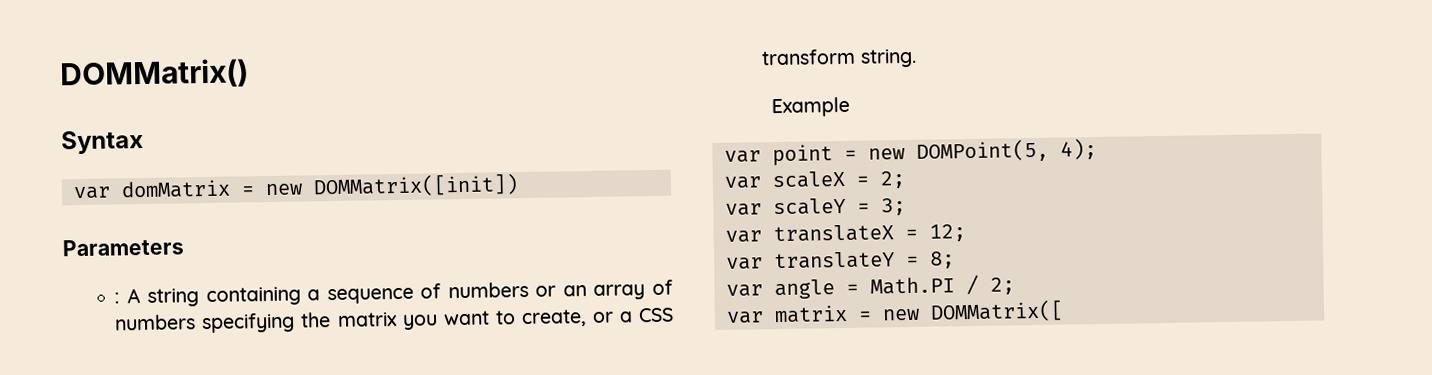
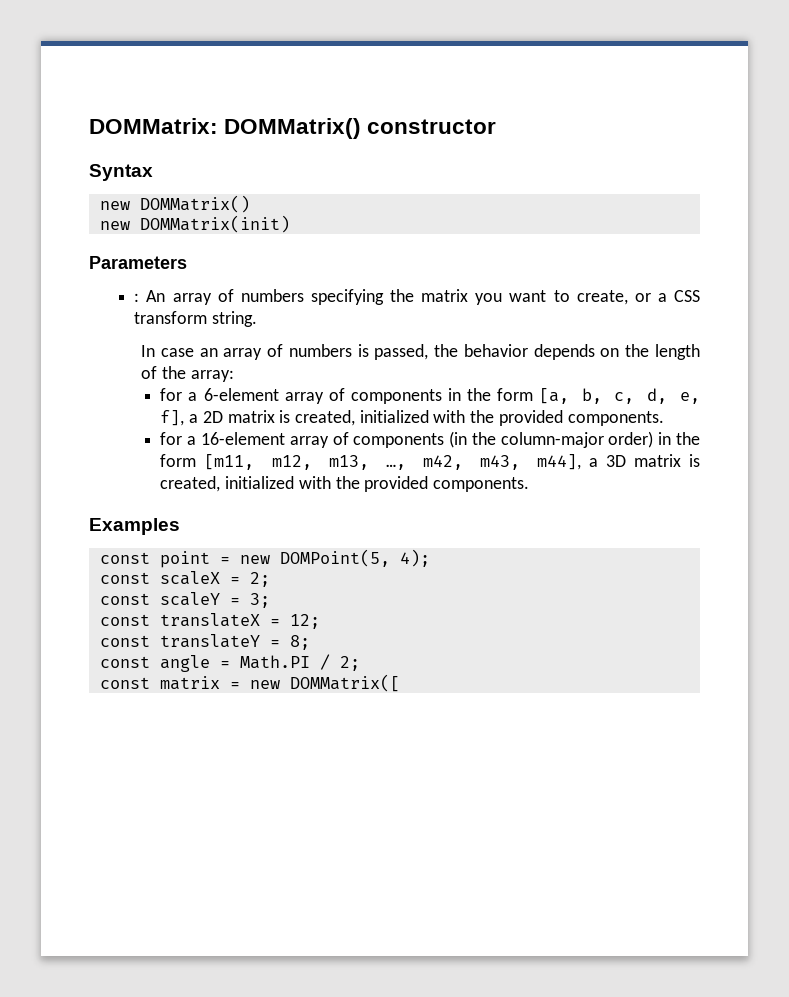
[59,58,249,90] DOMMatrix() -> [89,118,497,139] DOMMatrix: DOMMatrix() constructor
[72,173,519,200] [62,238,184,257] [114,281,587,307] var domMatrix = new DOMMatrix([init]) // Parameters // : A string containing a sequence of numbers or an -> [99,195,250,213] [99,215,290,233] [89,256,187,269] [134,290,166,302] new DOMMatrix() // new DOMMatrix(init) // Parameters // : An
[770,96,850,118] [723,150,761,163] Example // var -> [141,344,701,360] [141,366,234,382] [160,388,700,404] [160,410,664,426] [160,431,700,448] [160,454,700,470] [160,476,530,492] [89,518,180,535] [99,552,150,564] In case an array of numbers is passed, the behavior depends on the length of the array: // for a 6-element array of components in the form [a, b, c, d, e, f], a 2D matrix is created, initialized with the provided components. // for a 16-element array of components (in the column-major order) in the form [m11, m12, m13, …, m42, m43, m44], a 3D matrix is created, initialized with the provided components. // Examples // const
[723,176,762,189] var -> [99,572,150,584] const
[724,203,762,216] var -> [99,593,150,605] const
[724,230,762,243] var -> [99,614,150,626] const
[725,257,763,270] var -> [99,635,150,647] const
[725,284,763,297] var -> [99,656,150,668] const
[725,311,764,324] var -> [99,677,150,689] const

